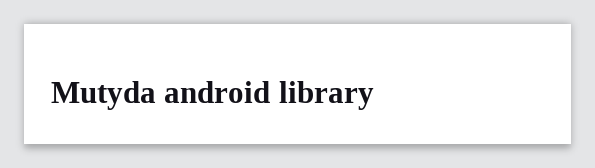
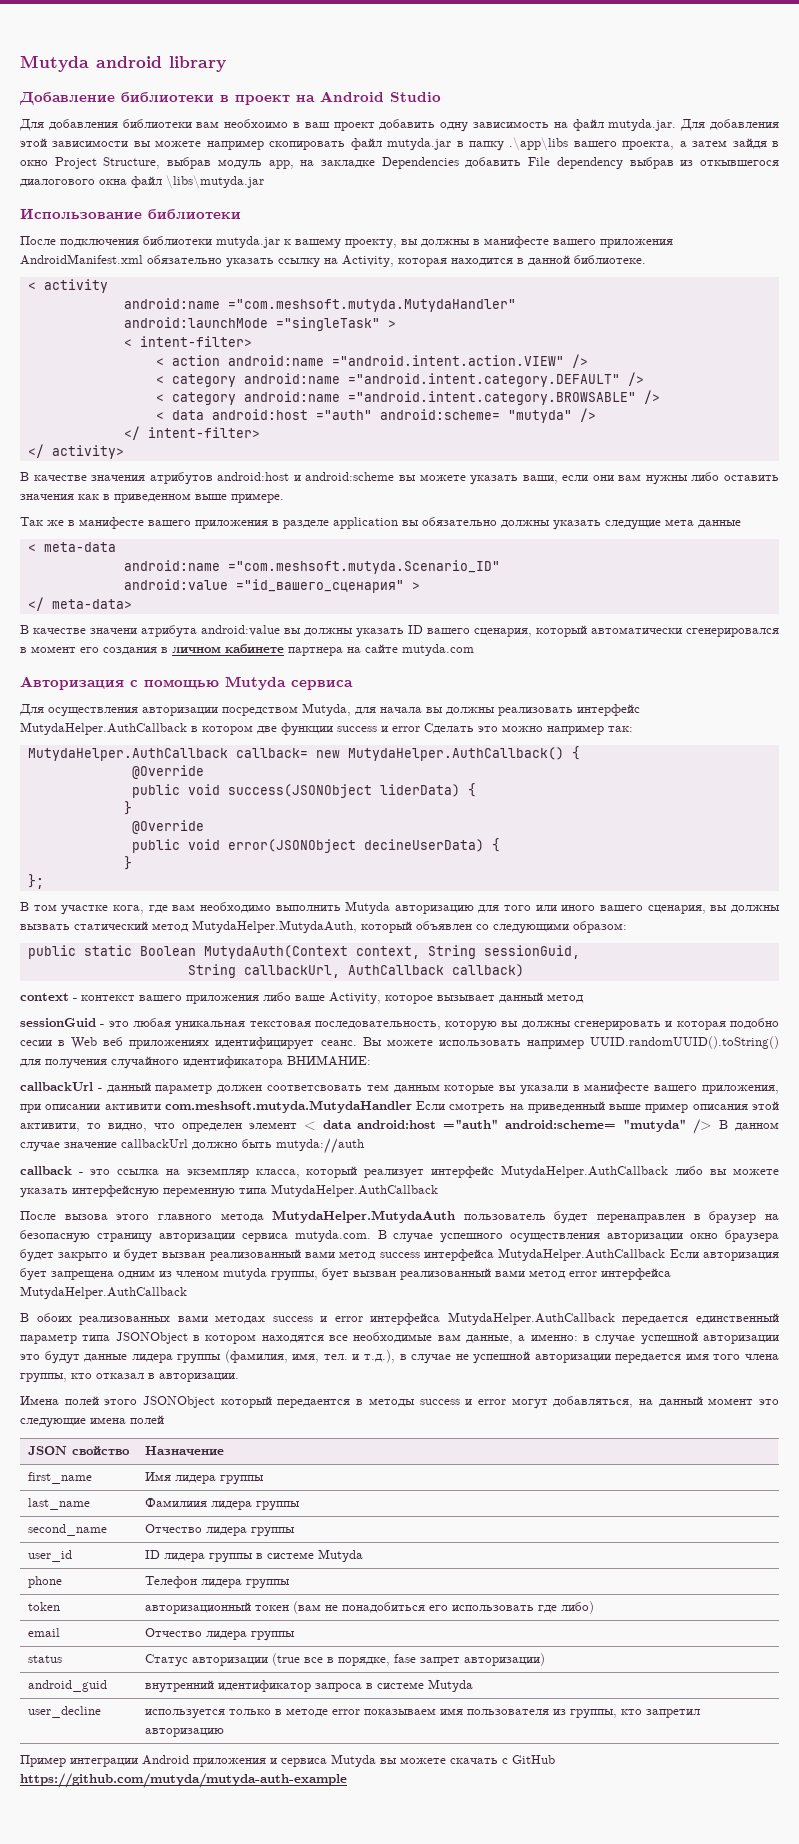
(374, 95) none -> [19,91,441,105] [19,119,779,132] [20,137,779,151] [20,157,779,170] [20,175,264,189] [20,208,241,219] [20,236,673,249] [20,254,646,268] [27,279,108,293] [123,298,516,312] [123,317,396,331] [123,336,252,347] [155,354,588,368] [155,372,644,387] [155,390,660,405] [155,408,596,423] [123,426,260,440] [27,444,124,459] [20,472,779,485] [20,493,284,503] [20,517,741,530] [27,542,116,552] [123,560,500,574] [123,579,420,593] [27,597,132,611] [20,625,779,638] [20,644,474,656] [20,676,353,690] [19,703,640,717] [20,722,633,736] [27,746,580,761] [131,765,204,779] [131,783,476,798] [123,801,132,815] [131,820,204,834] [131,838,500,853] [123,856,132,870] [27,874,44,889] [20,901,780,915] [20,920,627,934] [27,945,580,959] [187,964,524,978] [20,992,584,1004] [20,1018,779,1031] [20,1036,779,1050] [20,1055,371,1069] [20,1082,780,1095] [20,1100,779,1113] [20,1119,780,1134] [20,1138,364,1154] [20,1165,779,1179] [20,1184,438,1198] [20,1210,779,1224] [20,1230,780,1243] [20,1248,779,1262] [20,1268,671,1281] [20,1286,187,1299] [20,1312,779,1325] [20,1332,780,1345] [20,1350,779,1364] [20,1373,239,1383] [20,1396,779,1409] [20,1415,164,1428] [28,1446,131,1455] [145,1445,225,1455] [28,1472,93,1484] [145,1472,265,1485] [28,1498,91,1510] [145,1498,301,1511] [28,1524,108,1536] [145,1524,296,1537] [28,1550,73,1562] [145,1549,364,1563] [28,1576,63,1588] [145,1576,291,1589] [28,1602,61,1611] [145,1601,595,1614] [28,1628,61,1637] [145,1628,296,1641] [28,1655,63,1663] [145,1653,546,1667] [28,1680,108,1692] [145,1679,474,1693] [28,1706,102,1718] [145,1708,701,1719] [145,1728,225,1737] [20,1754,555,1767] [20,1773,347,1788] // Добавление библиотеки в проект на Android Studio // Для добавления библиотеки вам необхоимо в ваш проект добавить одну зависимость на файл mutyda.jar. Для добавления этой зависимости вы можете например скопировать файл mutyda.jar в папку .\app\libs вашего проекта, а затем зайдя в окно Project Structure, выбрав модуль app, на закладке Dependencies добавить File dependency выбрав из откывшегося диалогового окна файл \libs\mutyda.jar // Использование библиотеки // После подключения библиотеки mutyda.jar к вашему проекту, вы должны в манифесте вашего приложения AndroidManifest.xml обязательно указать ссылку на Activity, которая находится в данной библиотеке. // < activity // android:name ="com.meshsoft.mutyda.MutydaHandler" // android:launchMode ="singleTask" > // < intent-filter> // < action android:name ="android.intent.action.VIEW" /> // < category android:name ="android.intent.category.DEFAULT" /> // < category android:name ="android.intent.category.BROWSABLE" /> // < data android:host ="auth" android:scheme= "mutyda" /> // </ intent-filter> // </ activity> // В качестве значения атрибутов android:host и android:scheme вы можете указать ваши, если они вам нужны либо оставить значения как в приведенном выше примере. // Так же в манифесте вашего приложения в разделе application вы обязательно должны указать следущие мета данные // < meta-data // android:name ="com.meshsoft.mutyda.Scenario_ID" // android:value ="id_вашего_сценария" > // </ meta-data> // В качестве значени атрибута android:value вы должны указать ID вашего сценария, который автоматически сгенерировался в момент его создания в личном кабинете партнера на сайте mutyda.com // Авторизация с помощью Mutyda сервиса // Для осуществления авторизации посредством Mutyda, для начала вы должны реализовать интерфейс MutydaHelper.AuthCallback в котором две функции success и error Сделать это можно например так: // MutydaHelper.AuthCallback callback= new MutydaHelper.AuthCallback() { // @Override // public void success(JSONObject liderData) { // } // @Override // public void error(JSONObject decineUserData) { // } // }; // В том участке кога, где вам необходимо выполнить Mutyda авторизацию для того или иного вашего сценария, вы должны вызвать статический метод MutydaHelper.MutydaAuth, который объявлен со следующими образом: // public static Boolean MutydaAuth(Context context, String sessionGuid, // String callbackUrl, AuthCallback callback) // context - контекст вашего приложения либо ваше Activity, которое вызывает данный метод // sessionGuid - это любая уникальная текстовая последовательность, которую вы должны сгенерировать и которая подобно сесии в Web веб приложениях идентифицирует сеанс. Вы можете использовать например UUID.randomUUID().toString() для получения случайного идентификатора ВНИМАНИЕ: // callbackUrl - данный параметр должен соответсвовать тем данным которые вы указали в манифесте вашего приложения, при описании активити com.meshsoft.mutyda.MutydaHandler Если смотреть на приведенный выше пример описания этой активити, то видно, что определен элемент < data android:host ="auth" android:scheme= "mutyda" /> В данном случае значение callbackUrl должно быть mutyda://auth // callback - это ссылка на экземпляр класса, который реализует интерфейс MutydaHelper.AuthCallback либо вы можете указать интерфейсную переменную типа MutydaHelper.AuthCallback // После вызова этого главного метода MutydaHelper.MutydaAuth пользователь будет перенаправлен в браузер на безопасную страницу авторизации сервиса mutyda.com. В случае успешного осуществления авторизации окно браузера будет закрыто и будет вызван реализованный вами метод success интерфейса MutydaHelper.AuthCallback Если авторизация бует запрещена одним из членом mutyda группы, бует вызван реализованный вами метод error интерфейса MutydaHelper.AuthCallback // В обоих реализованных вами методах success и error интерфейса MutydaHelper.AuthCallback передается единственный параметр типа JSONObject в котором находятся все необходимые вам данные, а именно: в случае успешной авторизации это будут данные лидера группы (фамилия, имя, тел. и т.д.), в случае не успешной авторизации передается имя того члена группы, кто отказал в авторизации. // Имена полей этого JSONObject который передаентся в методы success и error могут добавляться, на данный момент это следующие имена полей // JSON свойство | Назначение // first_name | Имя лидера группы // last_name | Фамилиия лидера группы // second_name | Отчество лидера группы // user_id | ID лидера группы в системе Mutyda // phone | Телефон лидера группы // token | авторизационный токен (вам не понадобиться его использовать где либо) // email | Отчество лидера группы // status | Статус авторизации (true все в порядке, fase запрет авторизации) // android_guid | внутренний идентификатор запросa в системе Mutyda // user_decline | используется только в методе error показываем имя пользователя из группы, кто запретил авторизацию // Пример интеграции Android приложения и сервиса Mutyda вы можете скачать с GitHub https://github.com/mutyda/mutyda-auth-example

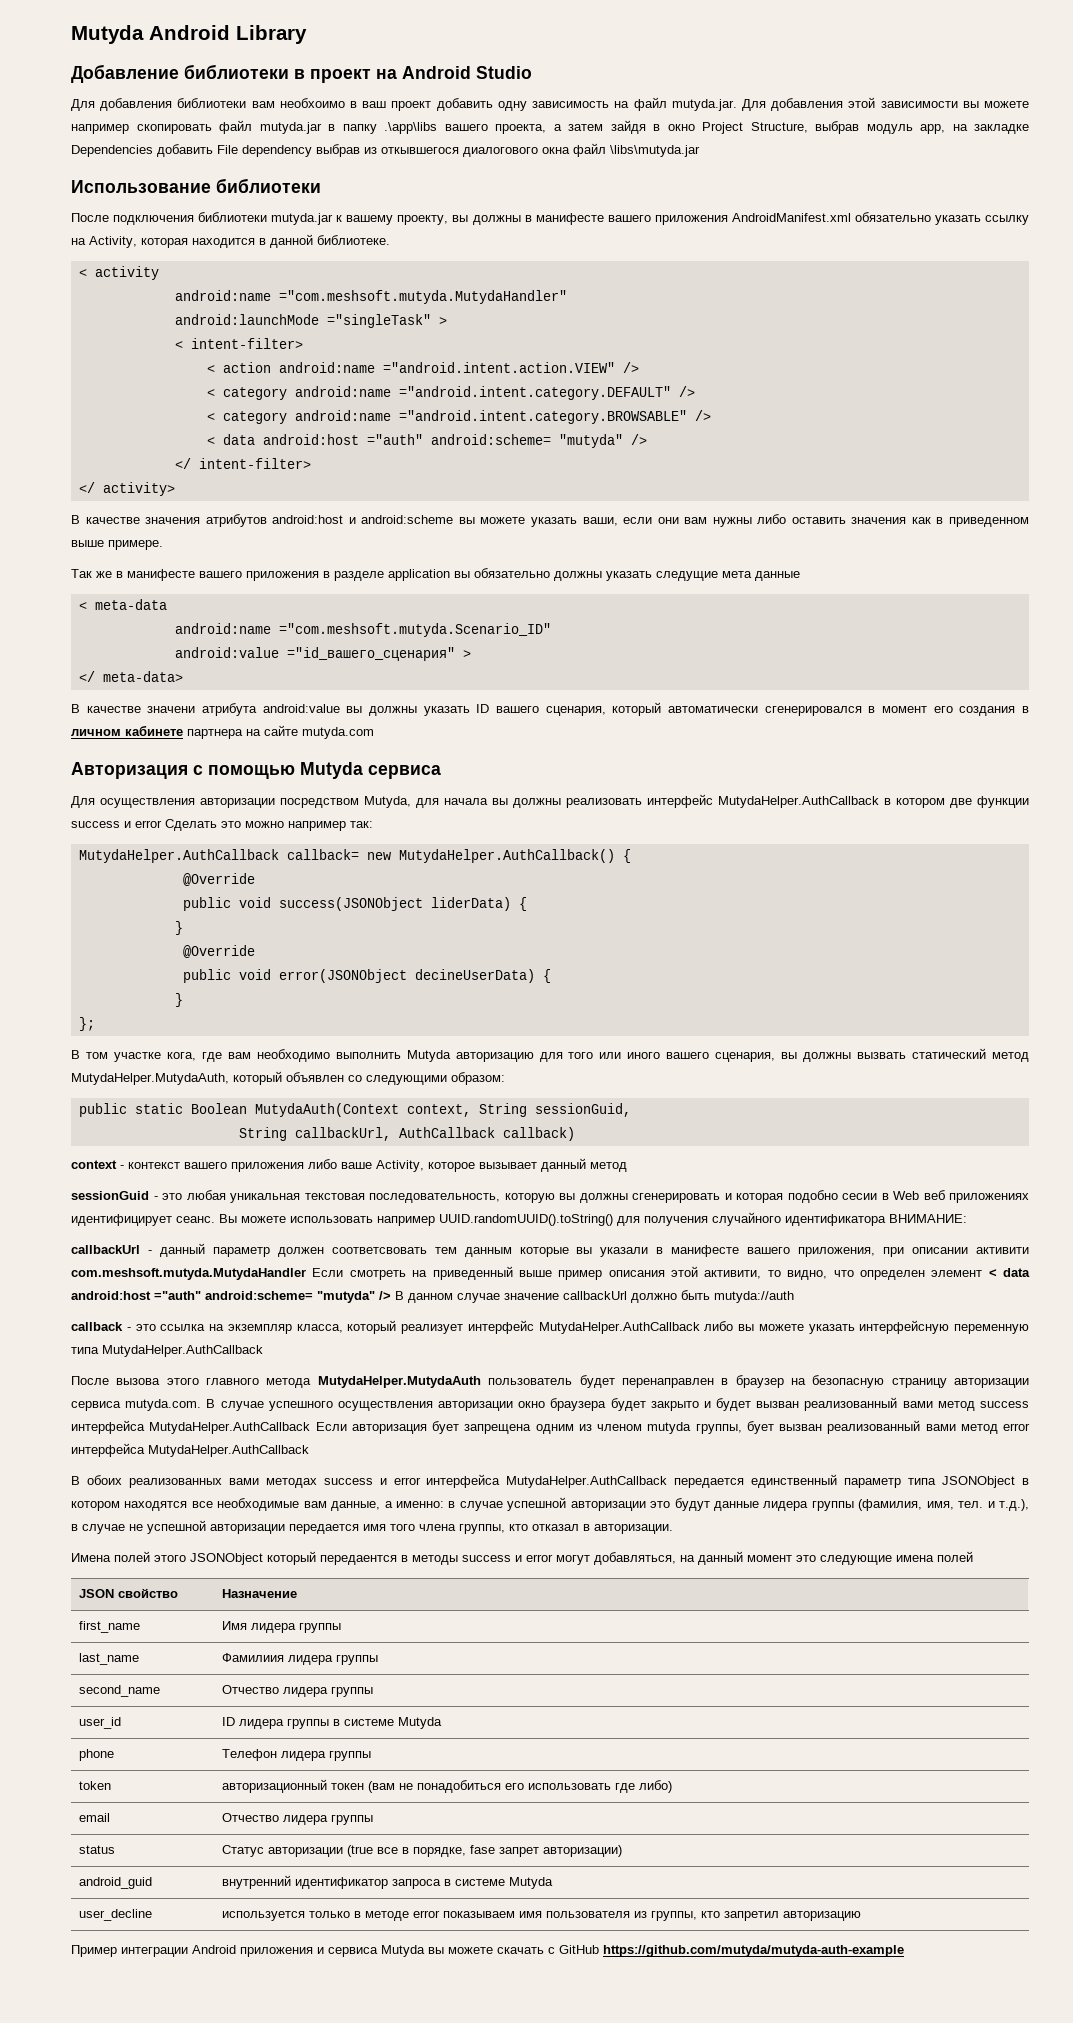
[20,55,226,72] Mutyda android library -> [71,25,307,44] Mutyda Android Library

